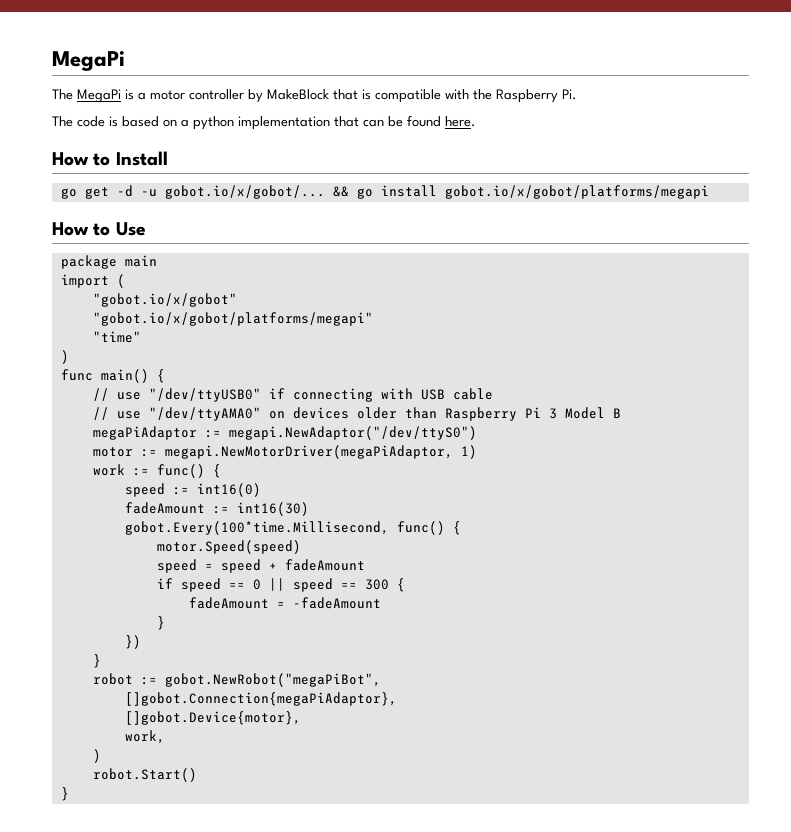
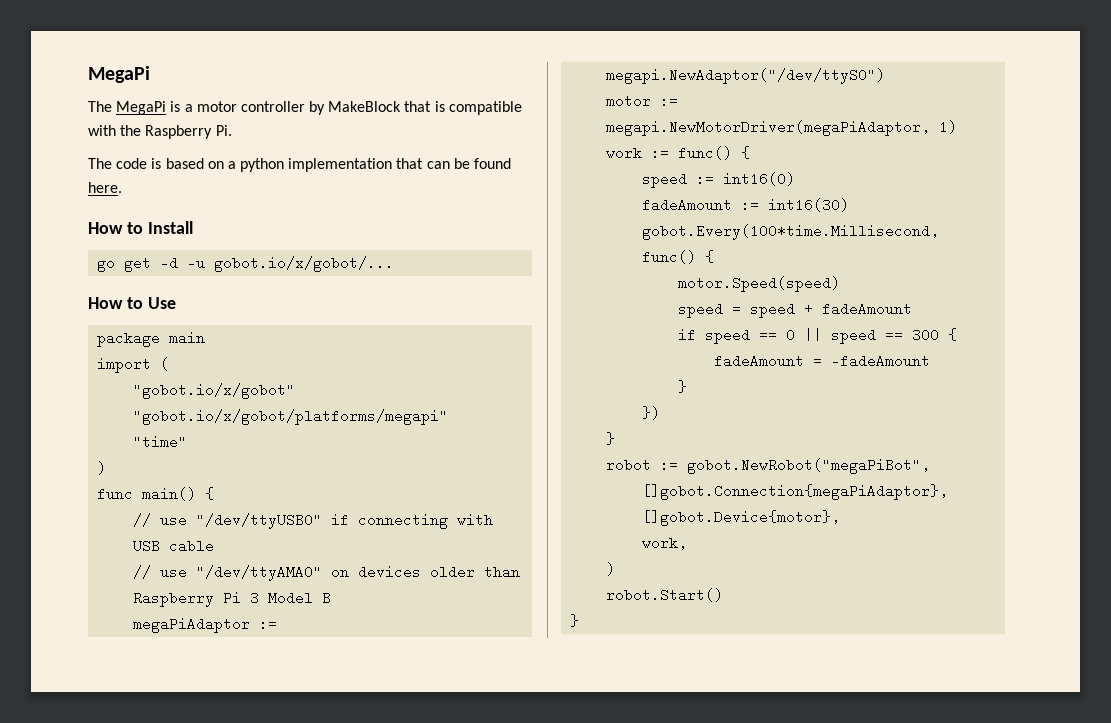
[332,185,709,199] && go install gobot.io/x/gobot/platforms/megapi -> (395, 264) none

